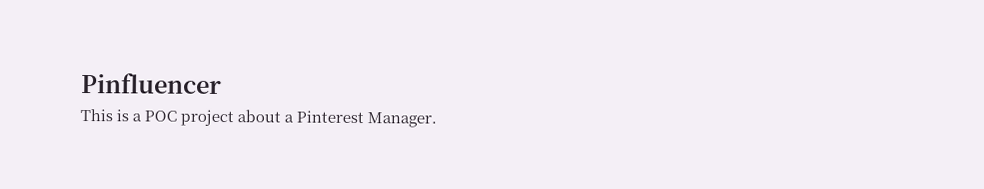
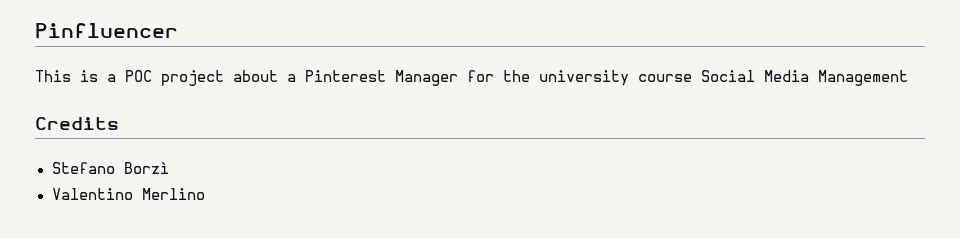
[367,112,438,128] Manager. -> [395,70,908,86] [35,117,119,130] [51,162,169,174] [51,188,205,200] Manager for the university course Social Media Management // Credits // Stefano Borzì // Valentino Merlino

